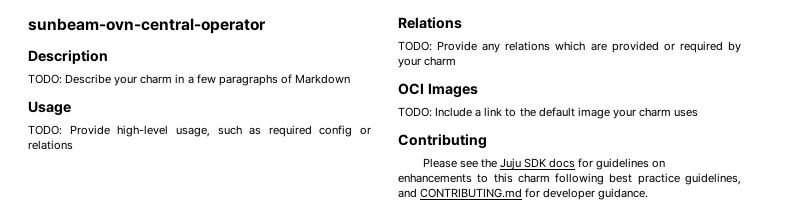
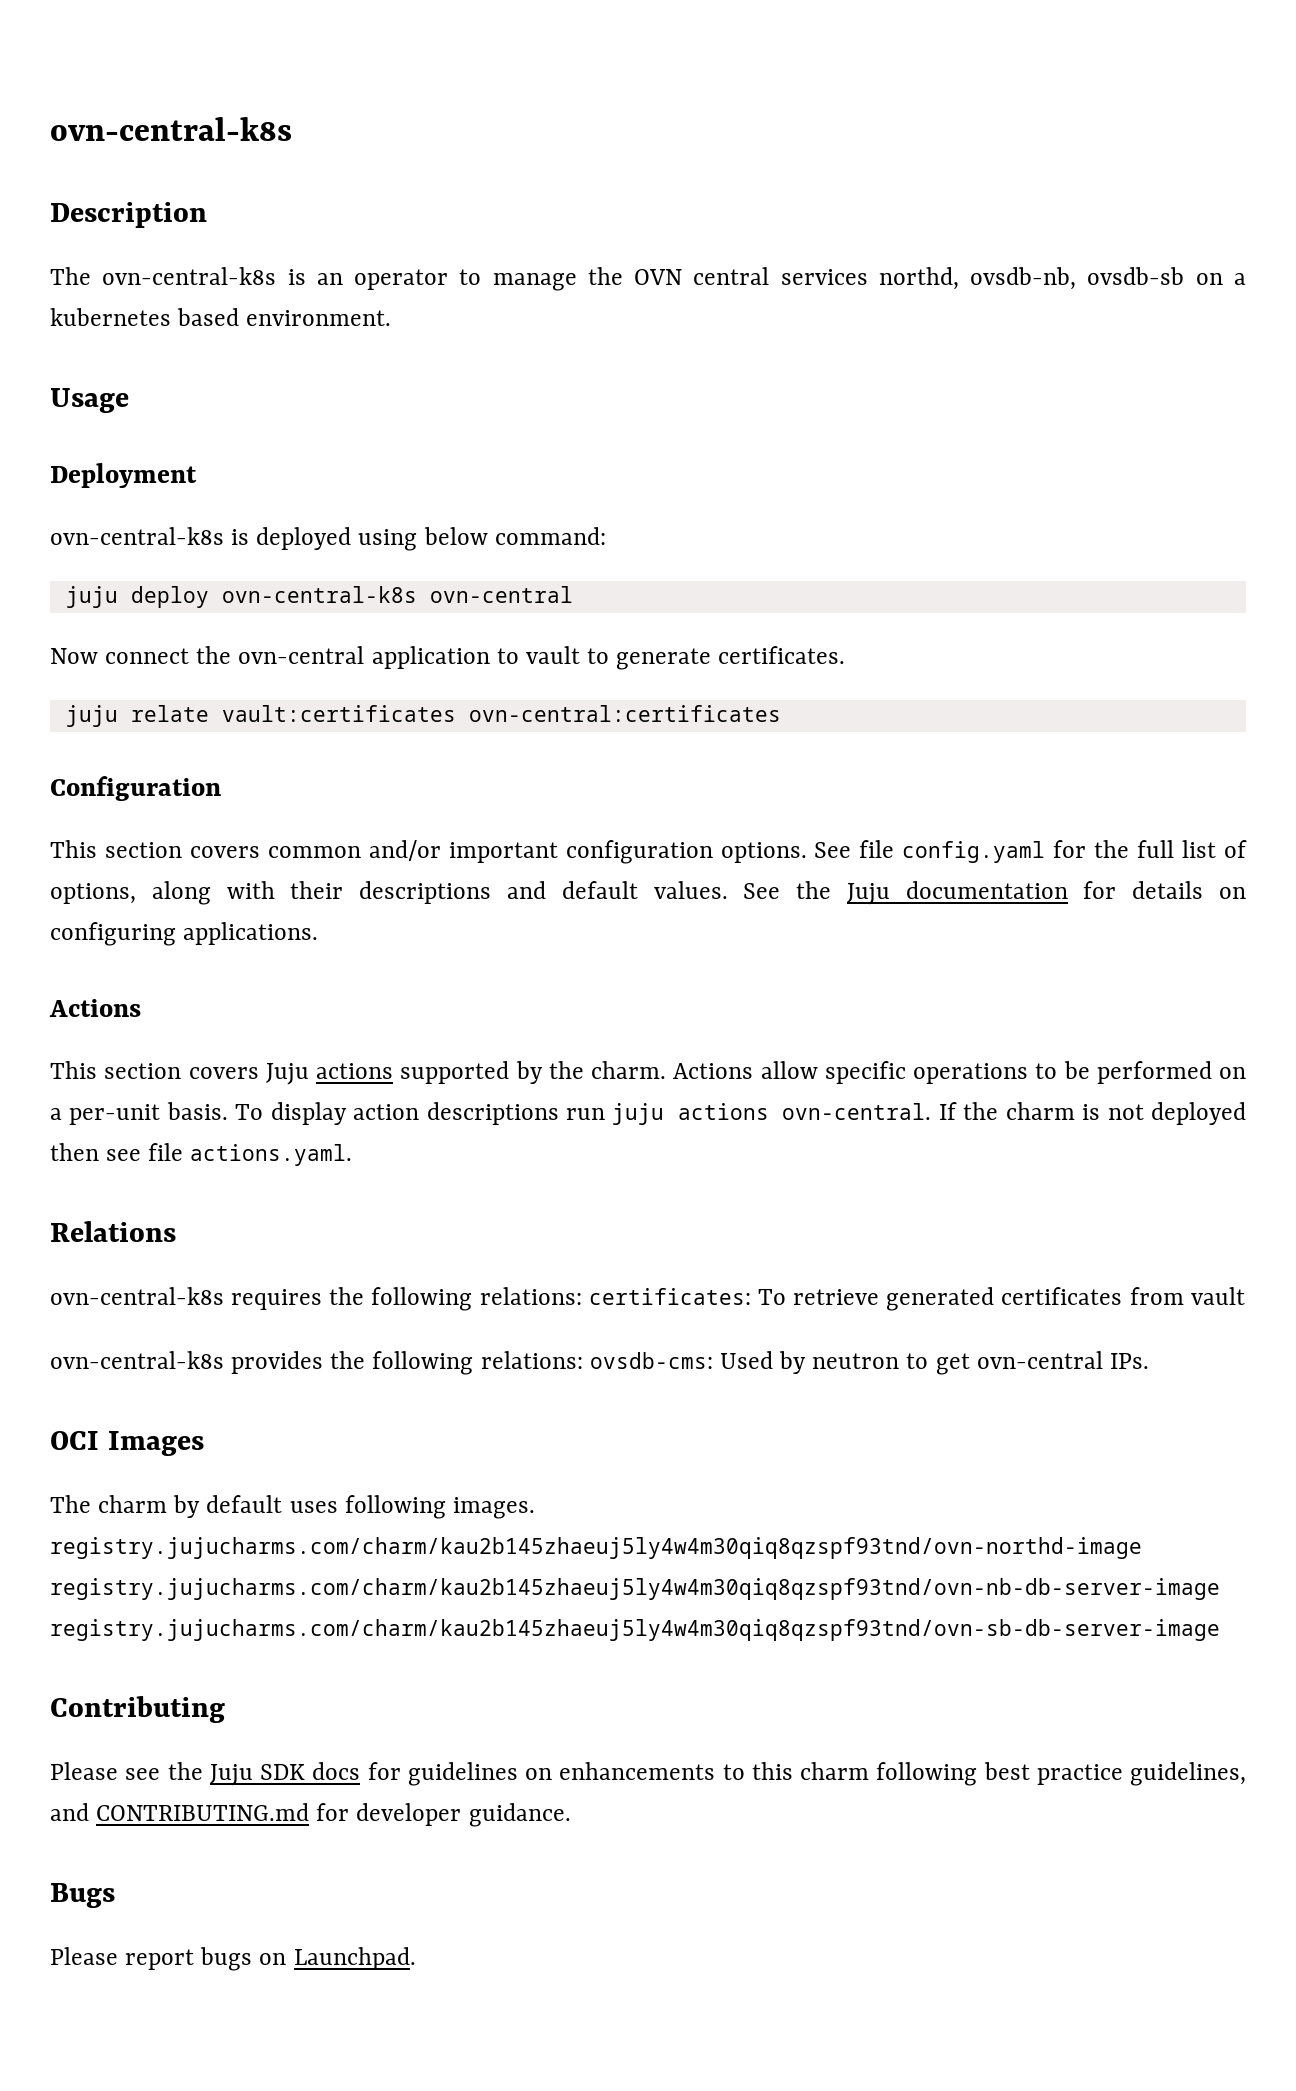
[28,18,266,34] sunbeam-ovn-central-operator -> [50,117,292,141] ovn-central-k8s
[28,74,350,86] [28,101,71,116] [28,125,371,137] [28,140,73,150] [398,17,462,29] [398,41,741,53] [398,56,457,68] [398,83,478,98] [398,107,699,119] TODO: Describe your charm in a few paragraphs of Markdown // Usage // TODO: Provide high-level usage, such as required config or relations // Relations // TODO: Provide any relations which are provided or required by your charm // OCI Images // TODO: Include a link to the default image your charm uses -> [50,267,1246,291] [50,308,392,326] [50,388,129,413] [50,463,197,488] [50,527,606,551] [65,586,573,608] [50,646,846,670] [65,705,781,727] [50,776,221,801] [50,840,1247,864] [50,881,1246,905] [50,922,319,946] [49,999,141,1017] [50,1061,1246,1085] [50,1102,1246,1125] [50,1143,353,1166] [50,1221,176,1242] [50,1287,1245,1311] [50,1351,1149,1375] [50,1431,204,1456] [50,1495,535,1519] [50,1537,1142,1559] [50,1578,1220,1600] [50,1619,1220,1641] The ovn-central-k8s is an operator to manage the OVN central services northd, ovsdb-nb, ovsdb-sb on a kubernetes based environment. // Usage // Deployment // ovn-central-k8s is deployed using below command: // juju deploy ovn-central-k8s ovn-central // Now connect the ovn-central application to vault to generate certificates. // juju relate vault:certificates ovn-central:certificates // Configuration // This section covers common and/or important configuration options. See file config.yaml for the full list of options, along with their descriptions and default values. See the Juju documentation for details on configuring applications. // Actions // This section covers Juju actions supported by the charm. Actions allow specific operations to be performed on a per-unit basis. To display action descriptions run juju actions ovn-central. If the charm is not deployed then see file actions.yaml. // Relations // ovn-central-k8s requires the following relations: certificates: To retrieve generated certificates from vault // ovn-central-k8s provides the following relations: ovsdb-cms: Used by neutron to get ovn-central IPs. // OCI Images // The charm by default uses following images. registry.jujucharms.com/charm/kau2b145zhaeuj5ly4w4m30qiq8qzspf93tnd/ovn-northd-image registry.jujucharms.com/charm/kau2b145zhaeuj5ly4w4m30qiq8qzspf93tnd/ovn-nb-db-server-image registry.jujucharms.com/charm/kau2b145zhaeuj5ly4w4m30qiq8qzspf93tnd/ovn-sb-db-server-image
(649, 194) none -> [50,1883,115,1908] [50,1947,416,1971] // Bugs // Please report bugs on Launchpad.

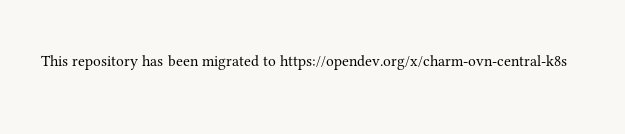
[50,117,292,141] [50,202,207,228] [50,267,1246,291] [50,308,392,326] [50,388,129,413] [50,463,197,488] [50,527,606,551] [65,586,573,608] [50,646,846,670] [65,705,781,727] [50,776,221,801] [50,840,1247,864] [50,881,1246,905] [50,922,319,946] [49,999,141,1017] [50,1061,1246,1085] [50,1102,1246,1125] [50,1143,353,1166] [50,1221,176,1242] [50,1287,1245,1311] [50,1351,1149,1375] [50,1431,204,1456] [50,1495,535,1519] [50,1537,1142,1559] [50,1578,1220,1600] [50,1619,1220,1641] [50,1696,225,1723] [50,1762,1246,1786] [50,1803,571,1827] [50,1883,115,1908] [50,1947,416,1971] ovn-central-k8s // Description // The ovn-central-k8s is an operator to manage the OVN central services northd, ovsdb-nb, ovsdb-sb on a kubernetes based environment. // Usage // Deployment // ovn-central-k8s is deployed using below command: // juju deploy ovn-central-k8s ovn-central // Now connect the ovn-central application to vault to generate certificates. // juju relate vault:certificates ovn-central:certificates // Configuration // This section covers common and/or important configuration options. See file config.yaml for the full list of options, along with their descriptions and default values. See the Juju documentation for details on configuring applications. // Actions // This section covers Juju actions supported by the charm. Actions allow specific operations to be performed on a per-unit basis. To display action descriptions run juju actions ovn-central. If the charm is not deployed then see file actions.yaml. // Relations // ovn-central-k8s requires the following relations: certificates: To retrieve generated certificates from vault // ovn-central-k8s provides the following relations: ovsdb-cms: Used by neutron to get ovn-central IPs. // OCI Images // The charm by default uses following images. registry.jujucharms.com/charm/kau2b145zhaeuj5ly4w4m30qiq8qzspf93tnd/ovn-northd-image registry.jujucharms.com/charm/kau2b145zhaeuj5ly4w4m30qiq8qzspf93tnd/ovn-nb-db-server-image registry.jujucharms.com/charm/kau2b145zhaeuj5ly4w4m30qiq8qzspf93tnd/ovn-sb-db-server-image // Contributing // Please see the Juju SDK docs for guidelines on enhancements to this charm following best practice guidelines, and CONTRIBUTING.md for developer guidance. // Bugs // Please report bugs on Launchpad. -> [41,55,568,70] This repository has been migrated to https://opendev.org/x/charm-ovn-central-k8s

